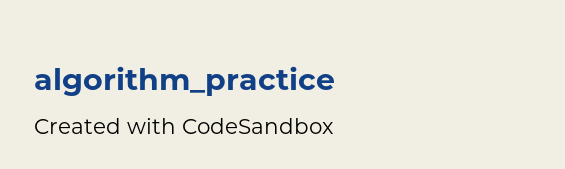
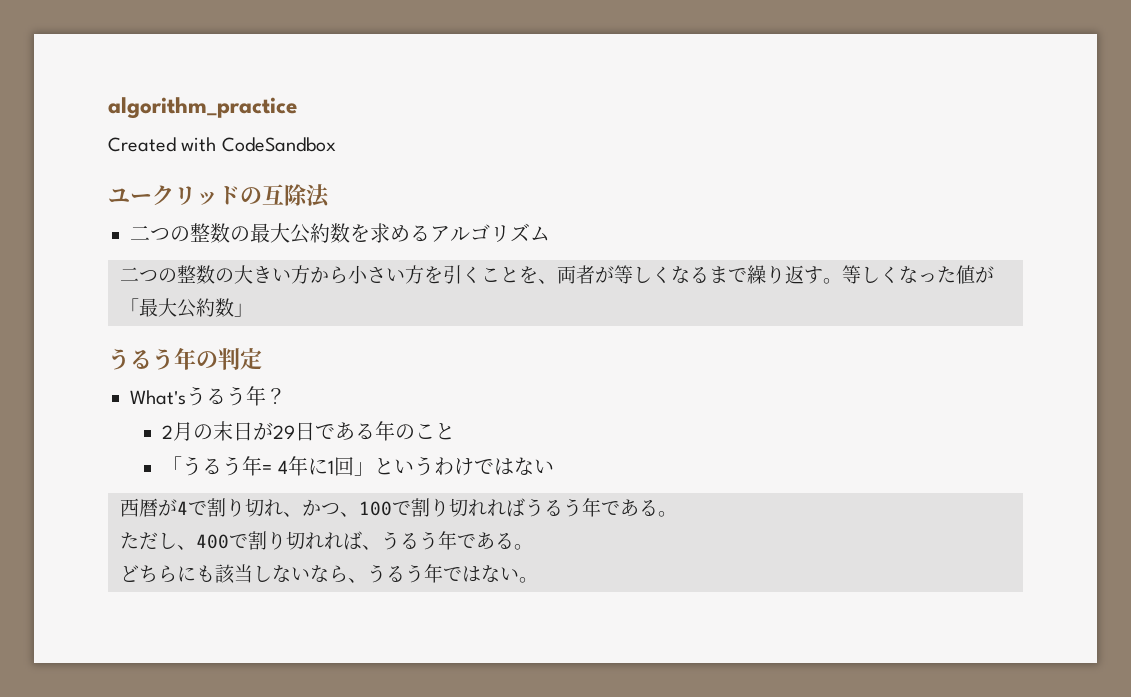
(334, 126) none -> [108,184,330,208] [130,223,550,244] [120,265,994,284] [120,298,253,318] [108,347,262,370] [130,386,286,406] [162,421,456,441] [162,456,554,476] [120,498,677,517] [120,531,533,550] [120,564,538,584] // ユークリッドの互除法 // 二つの整数の最大公約数を求めるアルゴリズム // 二つの整数の大きい方から小さい方を引くことを、両者が等しくなるまで繰り返す。等しくなった値が「最大公約数」 // うるう年の判定 // What'sうるう年？ // 2月の末日が29日である年のこと // 「うるう年= 4年に1回」というわけではない // 西暦が4で割り切れ、かつ、100で割り切れればうるう年である。 // ただし、400で割り切れれば、うるう年である。 // どちらにも該当しないなら、うるう年ではない。

